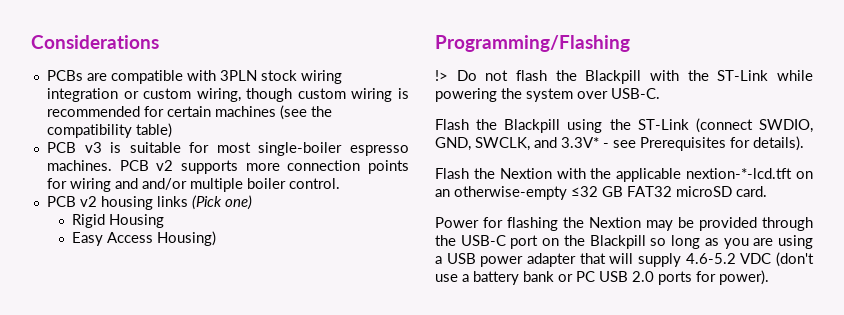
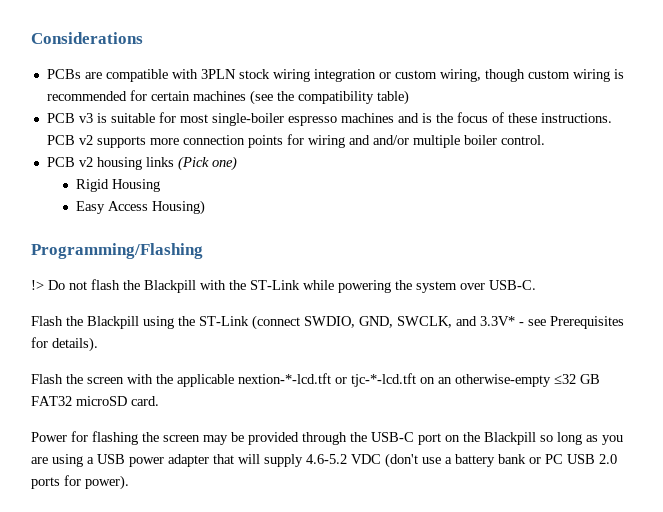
[46,160,112,171] machines. -> [340,112,612,123] machines and is the focus of these instructions.
[499,168,552,179] Nextion -> [87,377,124,384] screen
(793, 173) none -> [335,373,416,387] or tjc-*-lcd.tft
[589,217,641,228] Nextion -> [163,435,200,442] screen

